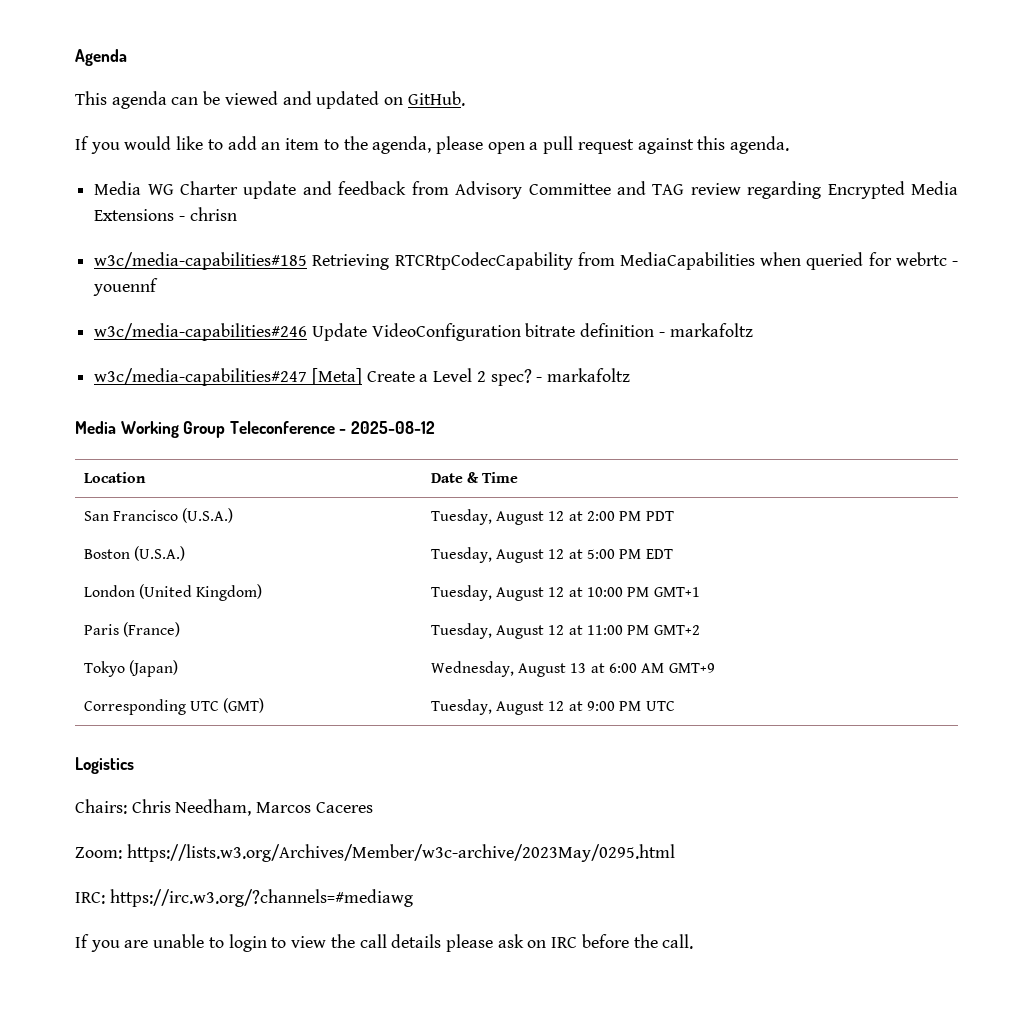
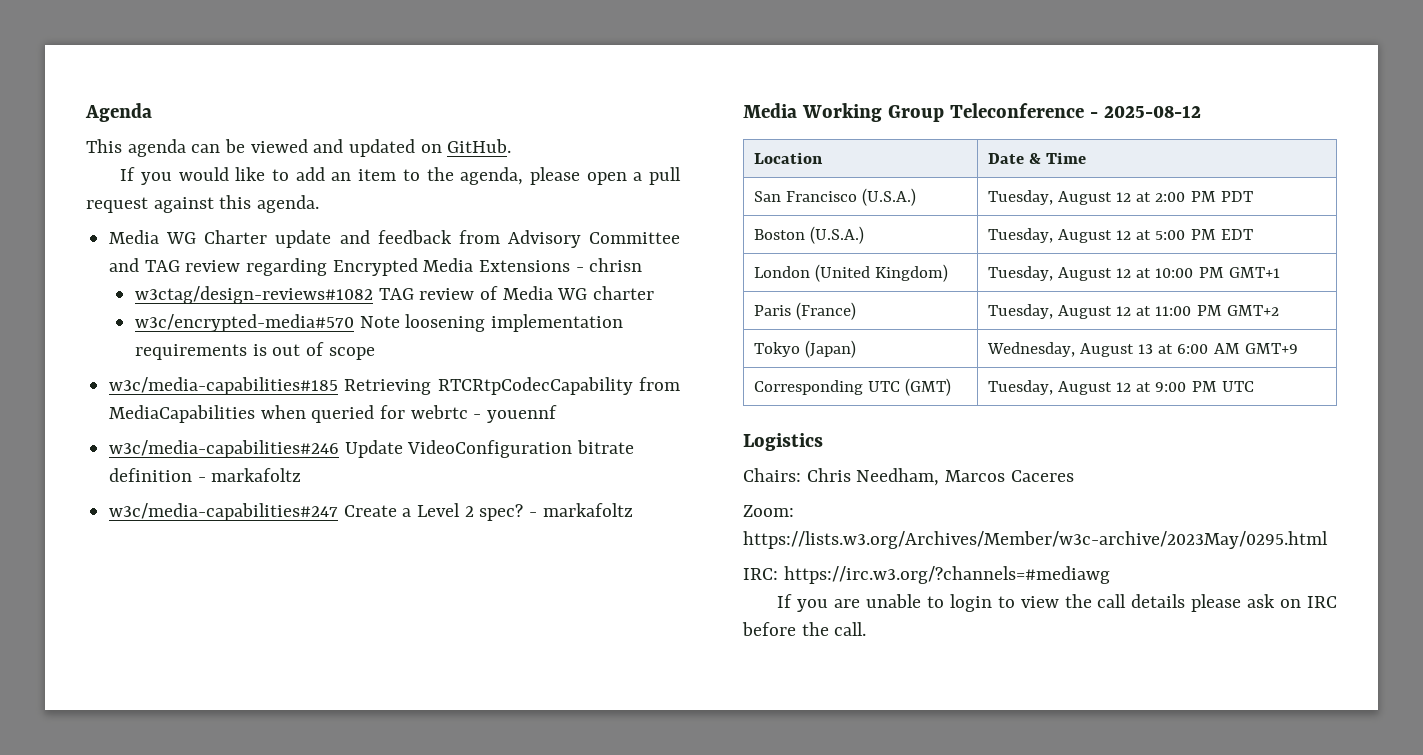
(237, 214) none -> [135,286,655,304] [135,314,624,332] [135,342,375,360] // w3ctag/design-reviews#1082 TAG review of Media WG charter // w3c/encrypted-media#570 Note loosening implementation requirements is out of scope
[311,368,362,385] [Meta] -> (339, 512) none

